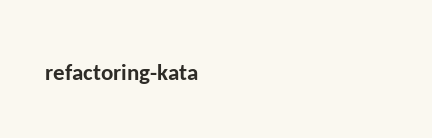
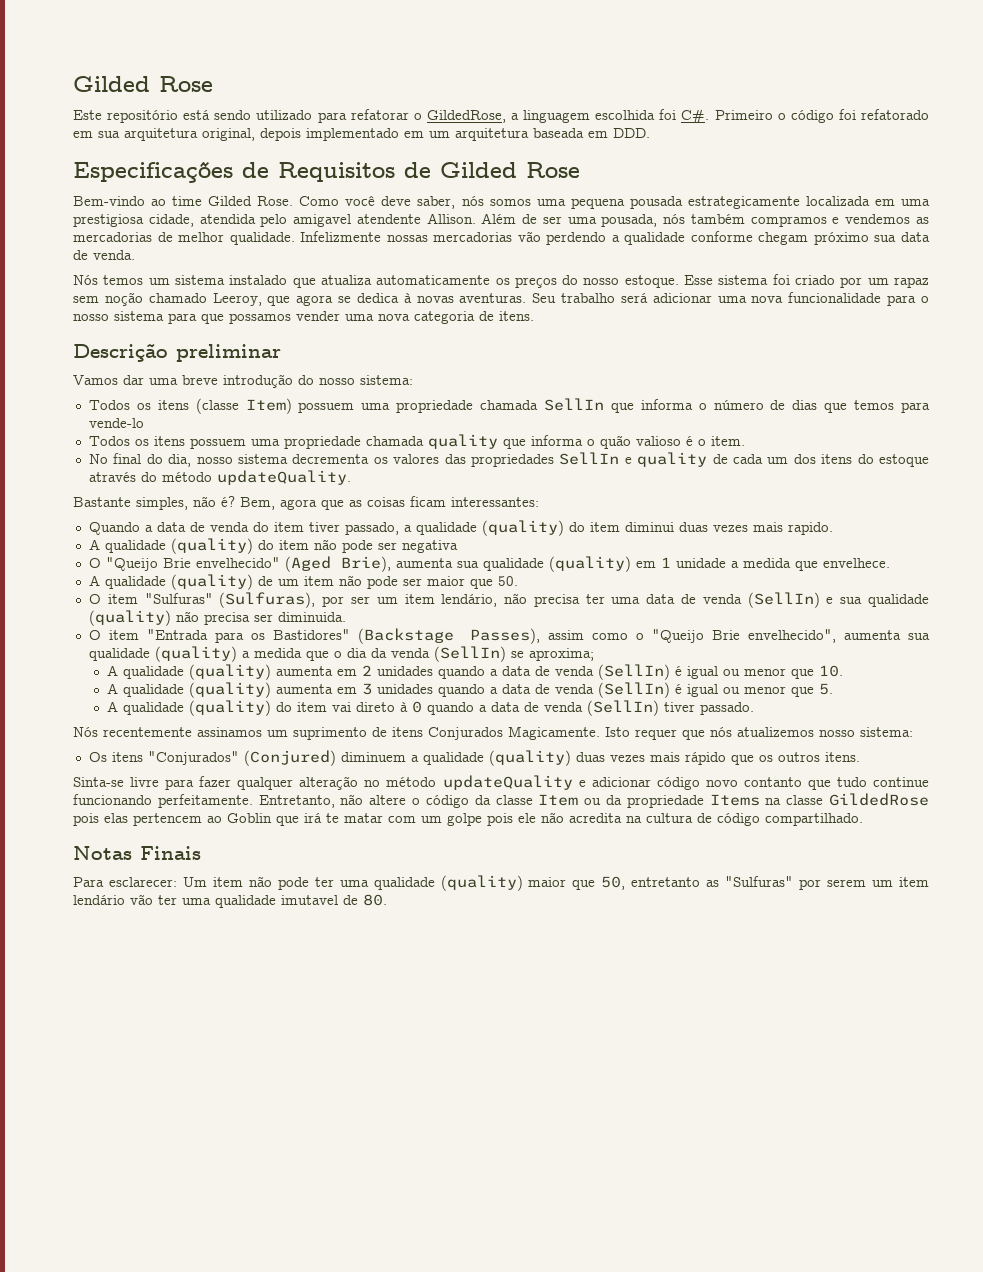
[45,64,198,84] refactoring-kata -> [73,76,213,92] [73,109,929,123] [73,128,650,141] [73,161,580,183] [73,195,930,209] [73,213,929,227] [73,231,930,245] [73,250,135,260] [73,274,929,288] [73,292,930,306] [73,311,534,324] [73,343,281,362] [73,374,413,388] [88,398,930,414] [88,418,144,428] [88,434,745,449] [88,452,930,467] [88,470,351,485] [73,496,539,510] [88,520,833,536] [88,538,458,554] [88,556,890,572] [88,574,518,590] [88,592,929,608] [88,610,346,626] [88,628,930,644] [88,646,594,662] [107,664,844,680] [107,682,834,698] [107,700,755,716] [73,726,913,740] [88,750,860,766] [73,775,929,790] [73,793,929,808] [73,812,863,826] [73,846,201,860] [73,875,929,891] [73,894,387,908] Gilded Rose // Este repositório está sendo utilizado para refatorar o GildedRose, a linguagem escolhida foi C#. Primeiro o código foi refatorado em sua arquitetura original, depois implementado em um arquitetura baseada em DDD. // Especificações de Requisitos de Gilded Rose // Bem-vindo ao time Gilded Rose. Como você deve saber, nós somos uma pequena pousada estrategicamente localizada em uma prestigiosa cidade, atendida pelo amigavel atendente Allison. Além de ser uma pousada, nós também compramos e vendemos as mercadorias de melhor qualidade. Infelizmente nossas mercadorias vão perdendo a qualidade conforme chegam próximo sua data de venda. // Nós temos um sistema instalado que atualiza automaticamente os preços do nosso estoque. Esse sistema foi criado por um rapaz sem noção chamado Leeroy, que agora se dedica à novas aventuras. Seu trabalho será adicionar uma nova funcionalidade para o nosso sistema para que possamos vender uma nova categoria de itens. // Descrição preliminar // Vamos dar uma breve introdução do nosso sistema: // Todos os itens (classe Item) possuem uma propriedade chamada SellIn que informa o número de dias que temos para vende-lo // Todos os itens possuem uma propriedade chamada quality que informa o quão valioso é o item. // No final do dia, nosso sistema decrementa os valores das propriedades SellIn e quality de cada um dos itens do estoque através do método updateQuality. // Bastante simples, não é? Bem, agora que as coisas ficam interessantes: // Quando a data de venda do item tiver passado, a qualidade (quality) do item diminui duas vezes mais rapido. // A qualidade (quality) do item não pode ser negativa // O "Queijo Brie envelhecido" (Aged Brie), aumenta sua qualidade (quality) em 1 unidade a medida que envelhece. // A qualidade (quality) de um item não pode ser maior que 50. // O item "Sulfuras" (Sulfuras), por ser um item lendário, não precisa ter uma data de venda (SellIn) e sua qualidade (quality) não precisa ser diminuida. // O item "Entrada para os Bastidores" (Backstage Passes), assim como o "Queijo Brie envelhecido", aumenta sua qualidade (quality) a medida que o dia da venda (SellIn) se aproxima; // A qualidade (quality) aumenta em 2 unidades quando a data de venda (SellIn) é igual ou menor que 10. // A qualidade (quality) aumenta em 3 unidades quando a data de venda (SellIn) é igual ou menor que 5. // A qualidade (quality) do item vai direto à 0 quando a data de venda (SellIn) tiver passado. // Nós recentemente assinamos um suprimento de itens Conjurados Magicamente. Isto requer que nós atualizemos nosso sistema: // Os itens "Conjurados" (Conjured) diminuem a qualidade (quality) duas vezes mais rápido que os outros itens. // Sinta-se livre para fazer qualquer alteração no método updateQuality e adicionar código novo contanto que tudo continue funcionando perfeitamente. Entretanto, não altere o código da classe Item ou da propriedade Items na classe GildedRose pois elas pertencem ao Goblin que irá te matar com um golpe pois ele não acredita na cultura de código compartilhado. // Notas Finais // Para esclarecer: Um item não pode ter uma qualidade (quality) maior que 50, entretanto as "Sulfuras" por serem um item lendário vão ter uma qualidade imutavel de 80.

